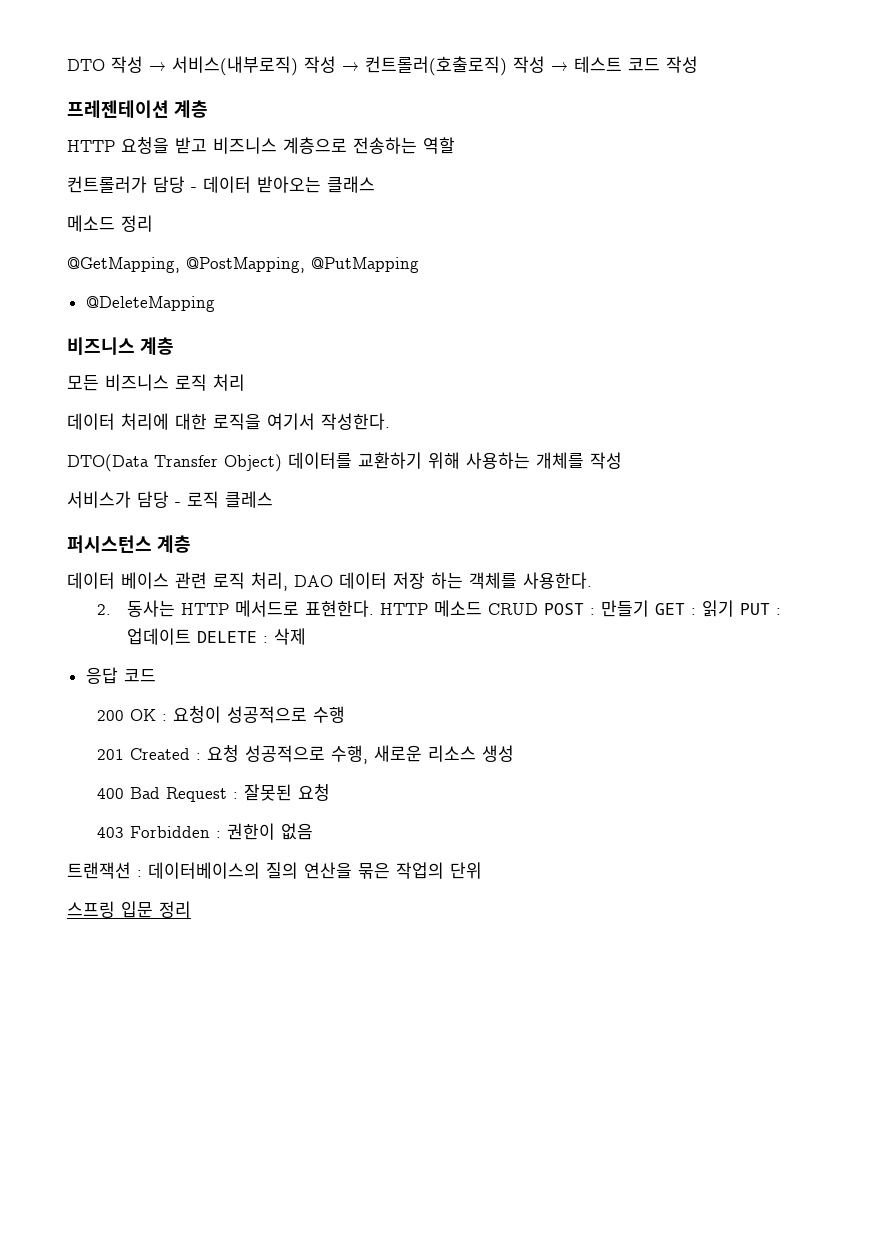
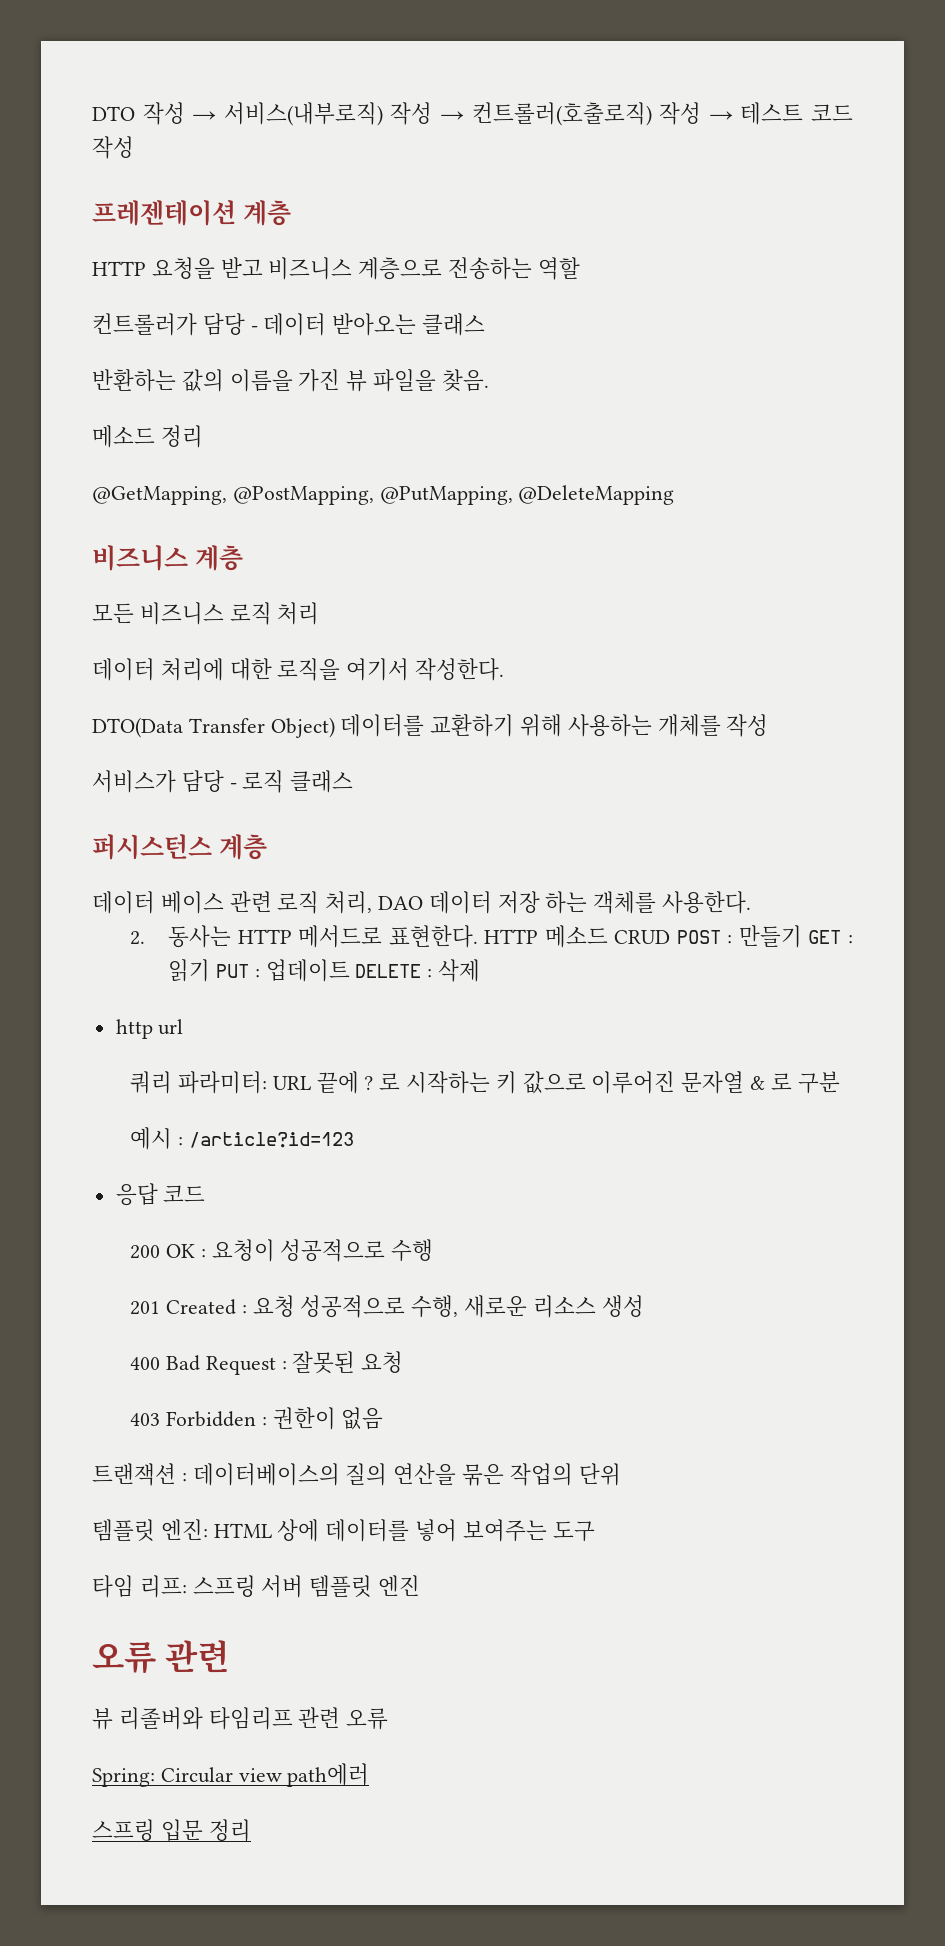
(375, 184) none -> [92,369,489,392] // 반환하는 값의 이름을 가진 뷰 파일을 찾음.
[311,257,419,273] @PutMapping // -> [379,486,513,505] @PutMapping,
[225,491,273,508] 클레스 -> [290,770,354,793] 클래스
(307, 636) none -> [115,1019,184,1039] [130,1071,840,1094] [130,1127,354,1150] // http url // 쿼리 파라미터: URL 끝에 ? 로 시작하는 키 값으로 이루어진 문자열 & 로 구분 // 예시 : /article?id=123
(482, 870) none -> [92,1519,595,1542] [92,1575,421,1598] [92,1640,230,1673] [92,1707,389,1730] [92,1763,370,1787] // 템플릿 엔진: HTML 상에 데이터를 넣어 보여주는 도구 // 타임 리프: 스프링 서버 템플릿 엔진 // 오류 관련 // 뷰 리졸버와 타임리프 관련 오류 // Spring: Circular view path에러

